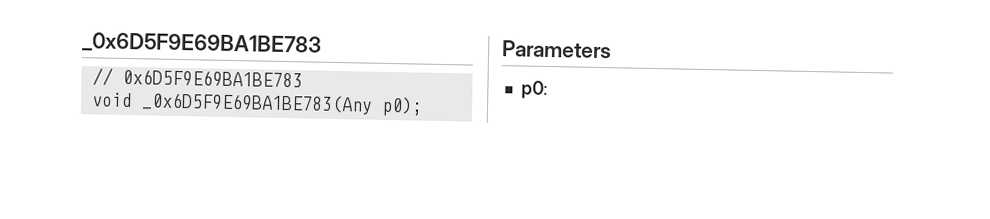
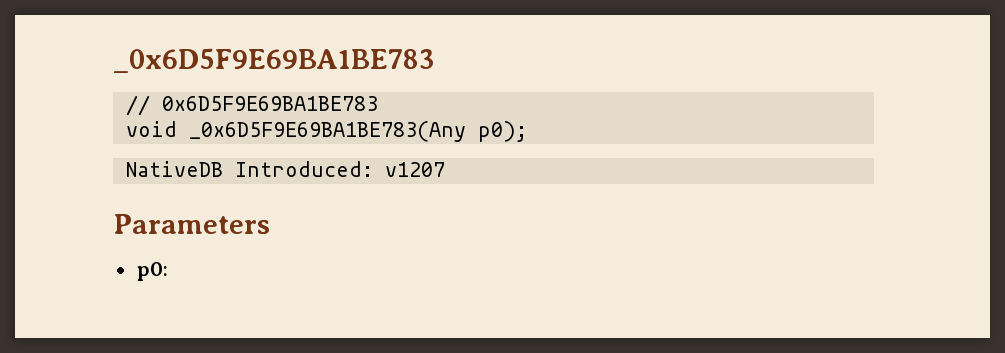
(423, 106) none -> [125,161,445,177] // NativeDB Introduced: v1207

